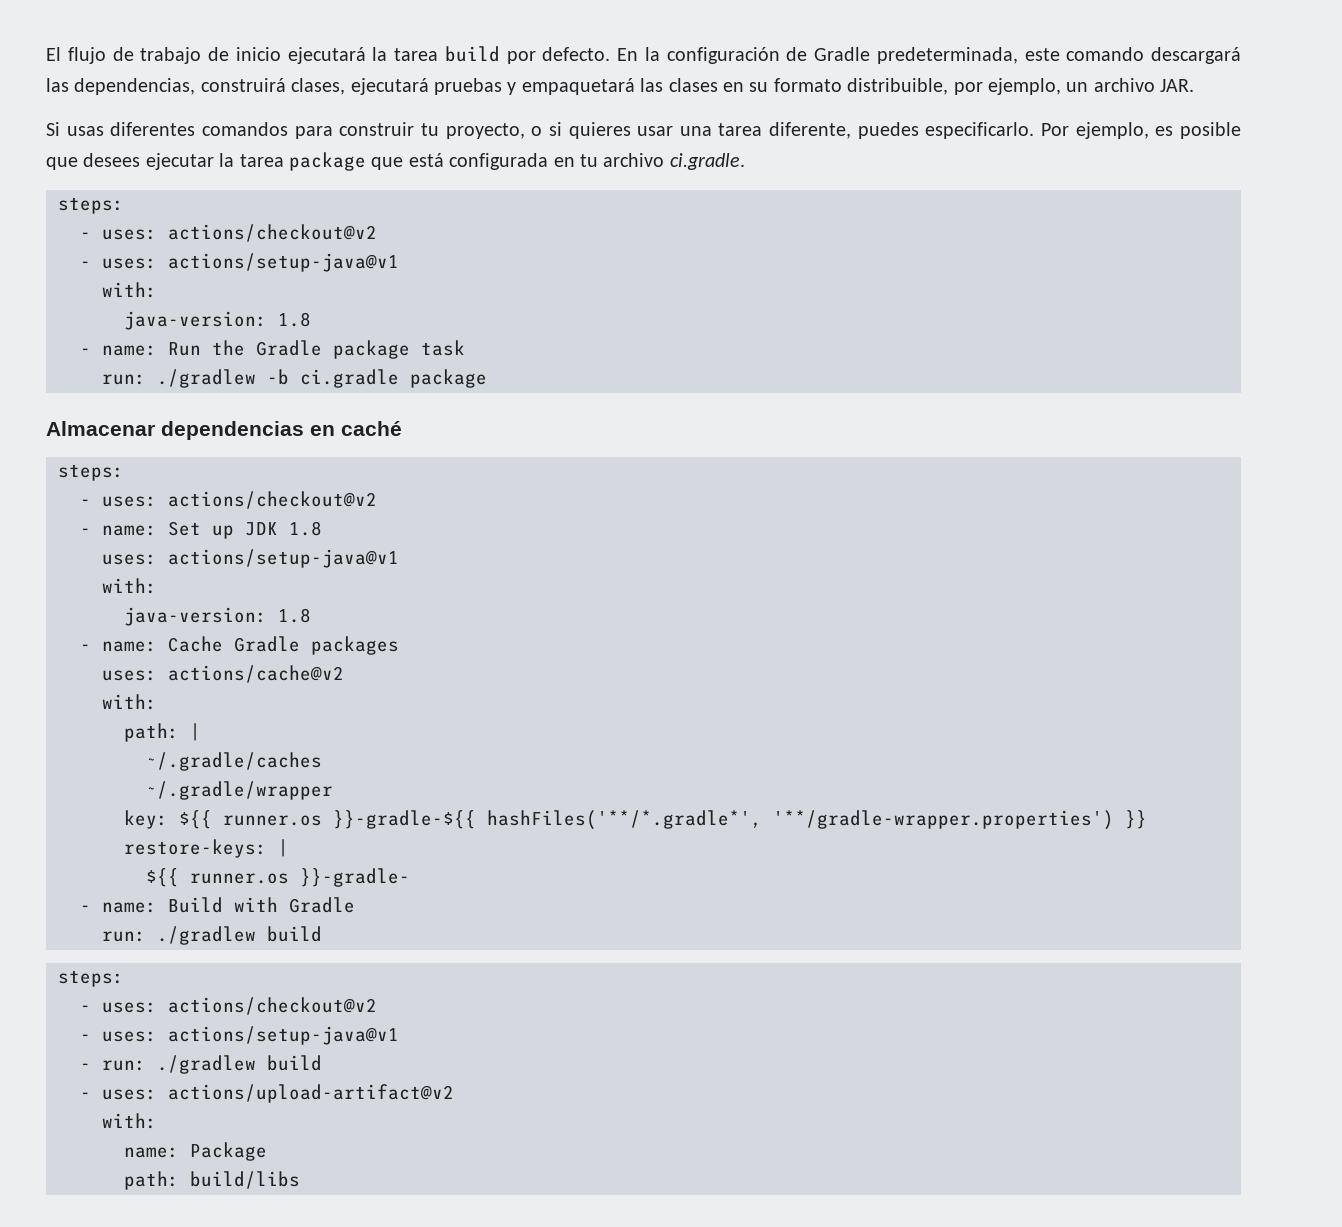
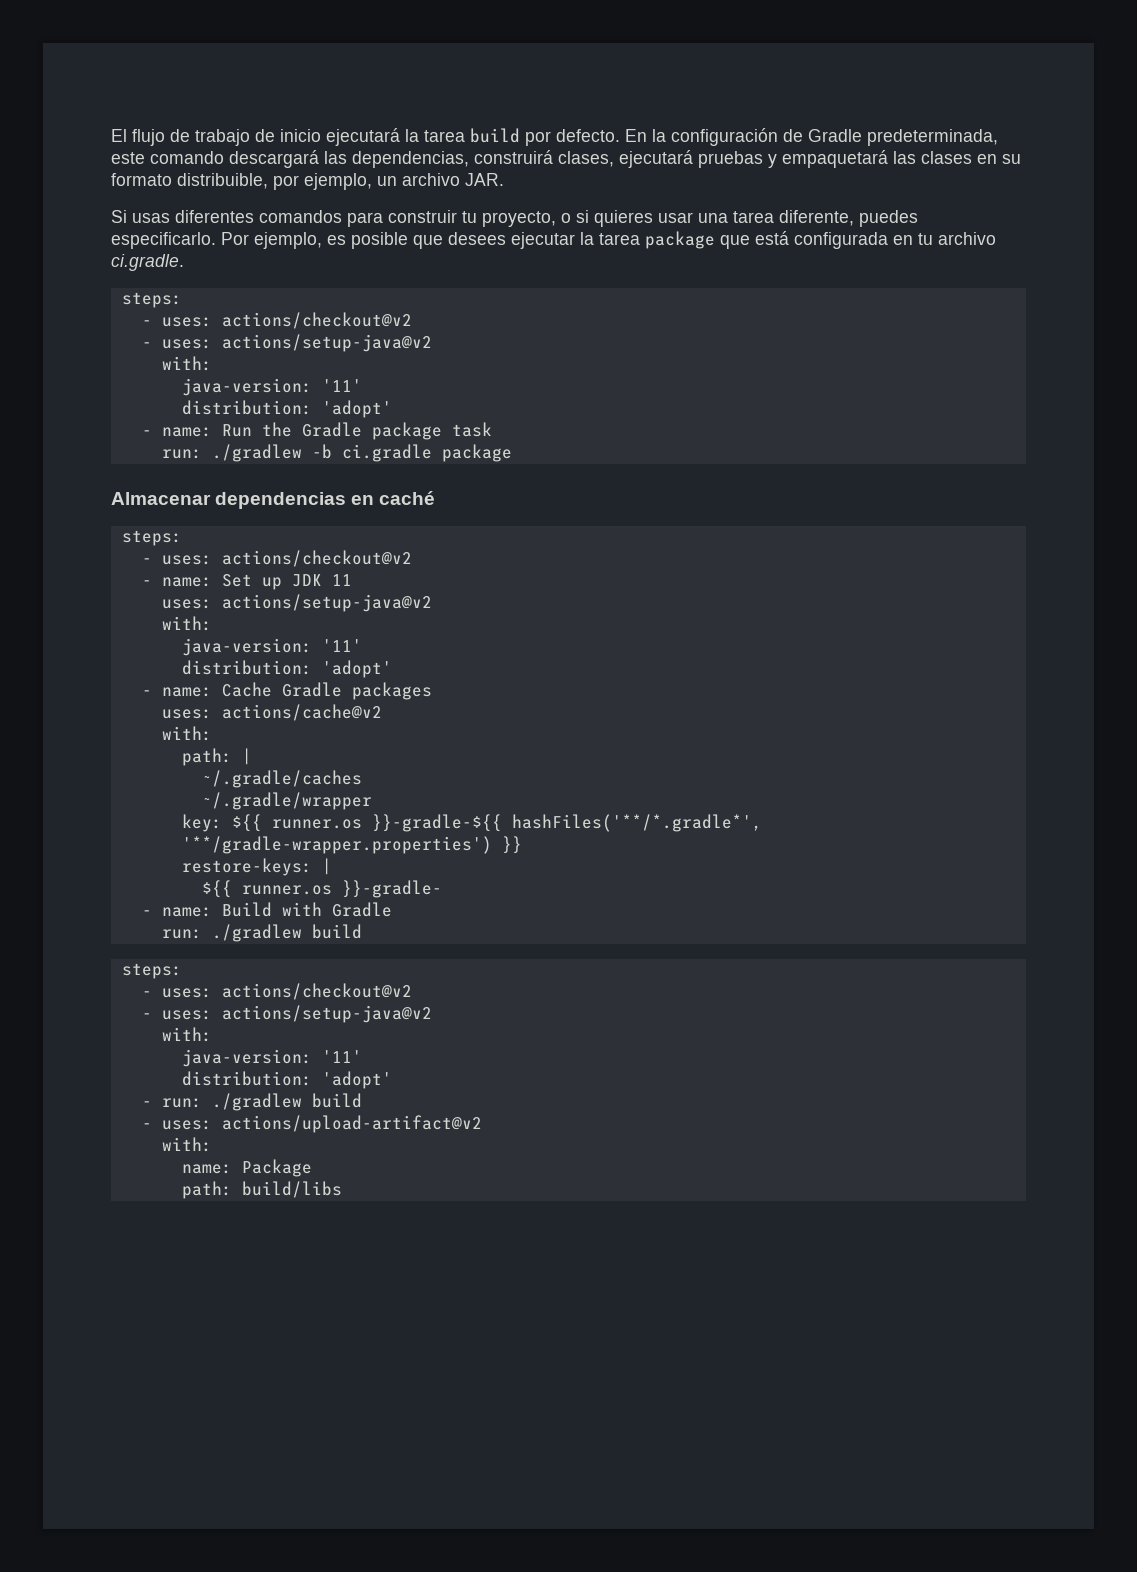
[168,253,399,272] [102,282,157,298] [124,311,311,330] actions/setup-java@v1 // with: // java-version: 1.8 -> [221,334,432,352] [161,356,212,371] [181,378,362,396] [181,400,392,418] actions/setup-java@v2 // with: // java-version: '11' // distribution: 'adopt'
[289,521,322,536] [102,549,399,568] [102,578,157,594] [124,607,311,626] 1.8 // uses: actions/setup-java@v1 // with: // java-version: 1.8 -> [331,574,352,586] [161,594,432,612] [161,616,212,631] [181,638,362,656] [181,660,392,678] 11 // uses: actions/setup-java@v2 // with: // java-version: '11' // distribution: 'adopt'
[168,1026,399,1045] actions/setup-java@v1 -> [221,1005,432,1023] [161,1027,212,1042] [181,1049,362,1067] [181,1071,392,1089] actions/setup-java@v2 // with: // java-version: '11' // distribution: 'adopt'

